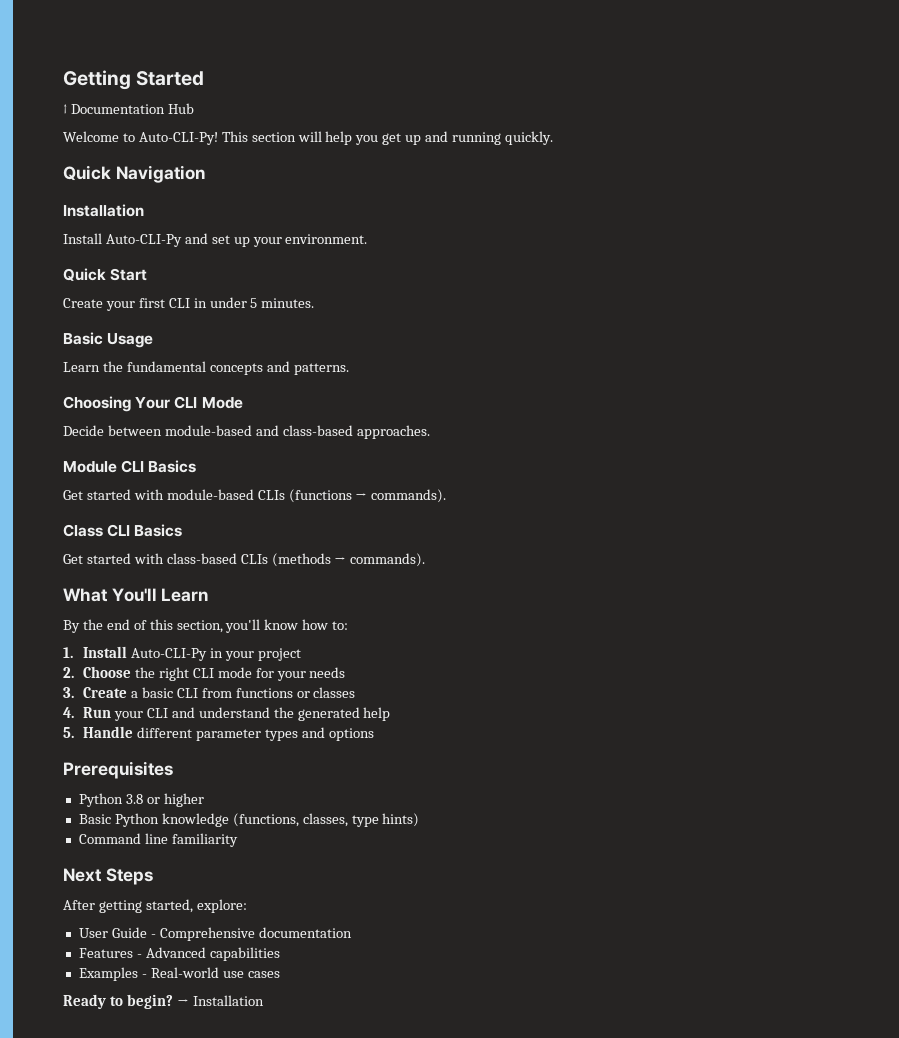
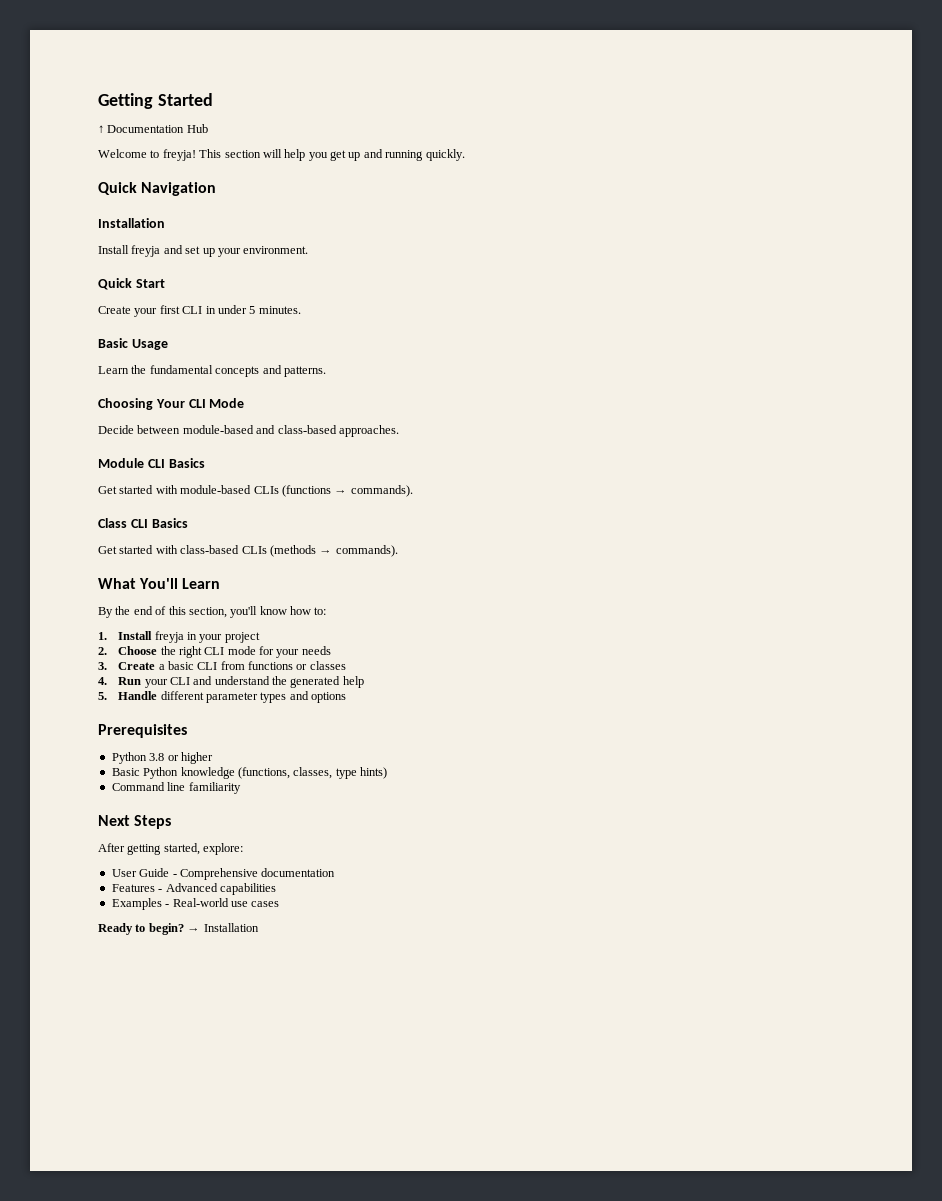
[138,132,218,145] Auto-CLI-Py! -> [162,149,196,161] freyja!
[105,234,182,247] Auto-CLI-Py -> [131,245,161,257] freyja
[131,648,208,661] Auto-CLI-Py -> [154,631,184,643] freyja

